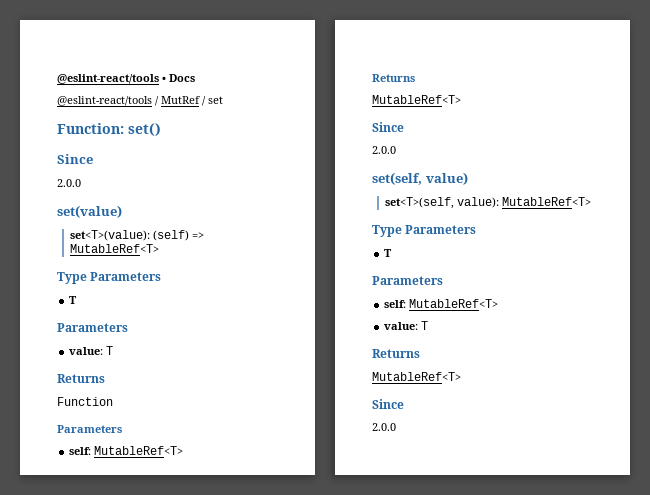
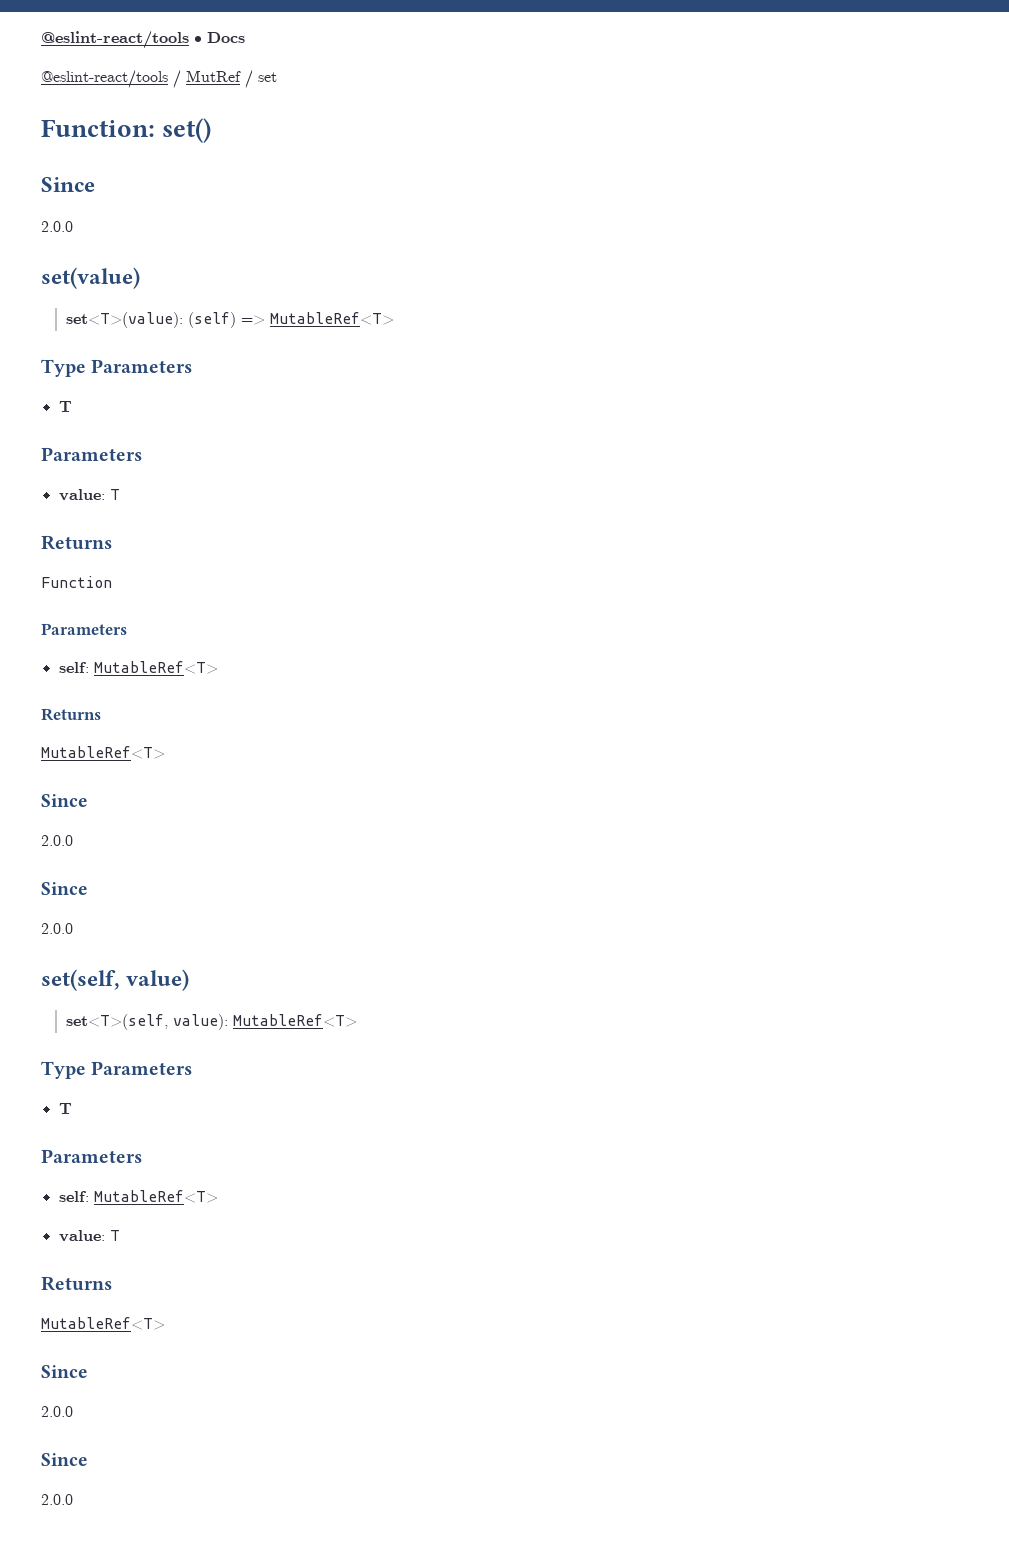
(396, 150) none -> [41,882,88,895] [41,923,73,934] // Since // 2.0.0
(396, 427) none -> [41,1453,88,1466] [41,1494,73,1505] // Since // 2.0.0

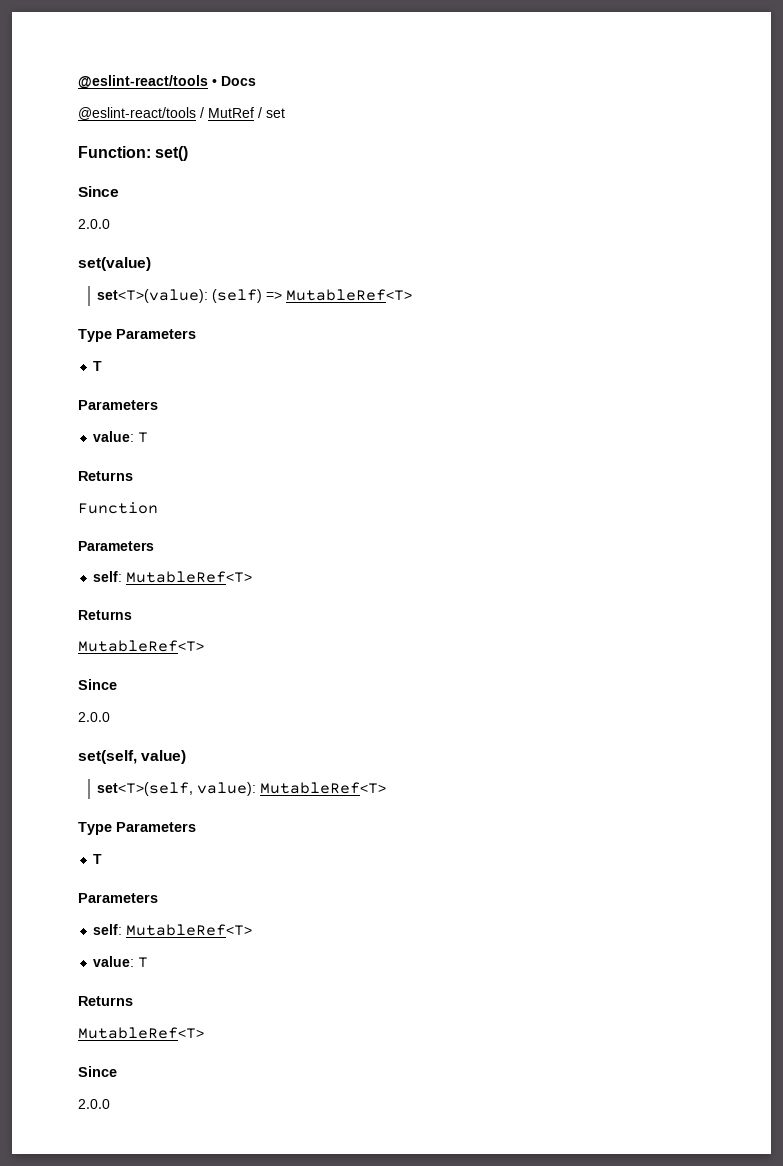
[41,882,88,895] [41,923,73,934] // Since // 2.0.0 -> (110, 717) none
[41,1453,88,1466] [41,1494,73,1505] // Since // 2.0.0 -> (110, 1104) none

